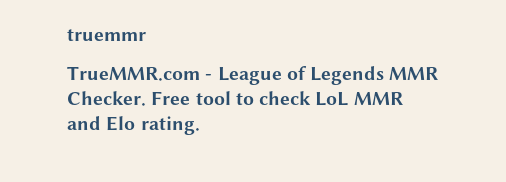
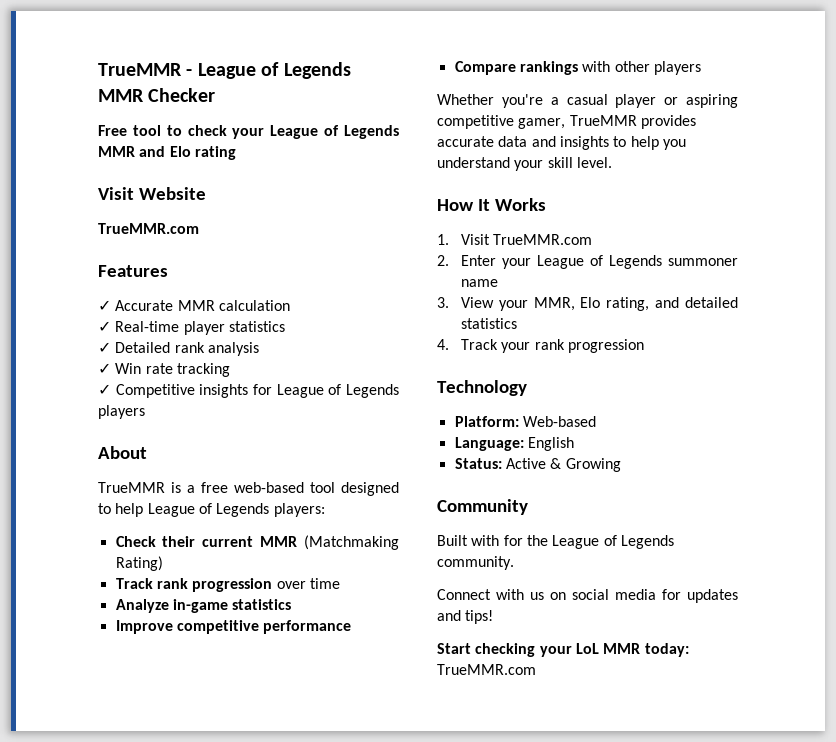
[67,29,146,41] [67,66,200,81] truemmr // TrueMMR.com -> [98,63,182,76] TrueMMR
[67,91,146,106] Checker. -> [148,88,216,102] Checker //
[315,92,403,106] [67,116,200,135] LoL MMR and Elo rating. -> [232,125,399,139] [98,146,236,160] [98,187,206,200] [98,223,199,234] [98,265,168,277] [98,300,290,311] [98,321,285,335] [98,342,259,356] [98,363,230,377] [98,384,399,398] [98,405,145,419] [98,446,147,459] [98,482,399,496] [98,503,325,517] [115,535,399,550] [115,556,163,571] [115,578,340,592] [115,599,292,613] [115,620,352,634] [454,61,701,75] [437,94,738,108] [437,115,696,129] [437,136,686,150] [437,157,612,171] [437,198,546,211] [437,234,593,245] [437,255,738,269] [460,279,498,287] [437,297,738,311] [460,318,517,329] [437,339,644,353] [437,380,527,396] [454,416,596,427] [454,437,574,451] [454,458,621,472] [437,499,528,515] [437,535,674,549] [437,556,514,570] [437,589,738,603] [437,610,494,624] [437,643,689,657] [437,664,536,675] your League of Legends MMR and Elo rating // Visit Website // TrueMMR.com // Features // ✓ Accurate MMR calculation // ✓ Real-time player statistics // ✓ Detailed rank analysis // ✓ Win rate tracking // ✓ Competitive insights for League of Legends players // About // TrueMMR is a free web-based tool designed to help League of Legends players: // Check their current MMR (Matchmaking Rating) // Track rank progression over time // Analyze in-game statistics // Improve competitive performance // Compare rankings with other players // Whether you're a casual player or aspiring competitive gamer, TrueMMR provides accurate data and insights to help you understand your skill level. // How It Works // 1. Visit TrueMMR.com // 2. Enter your League of Legends summoner name // 3. View your MMR, Elo rating, and detailed statistics // 4. Track your rank progression // Technology // Platform: Web-based // Language: English // Status: Active & Growing // Community // Built with for the League of Legends community. // Connect with us on social media for updates and tips! // Start checking your LoL MMR today: TrueMMR.com

